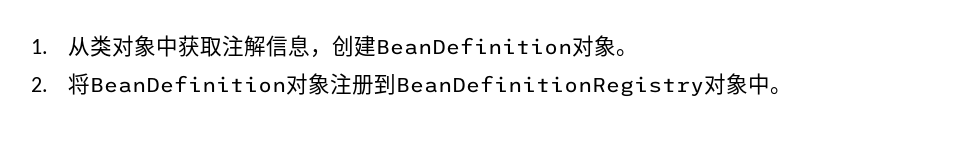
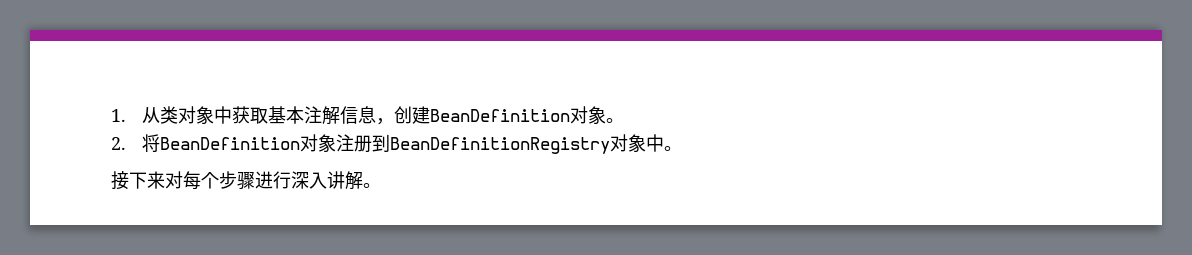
(222, 47) none -> [268,106,305,124] 基本
(792, 91) none -> [111,171,381,190] // 接下来对每个步骤进行深入讲解。

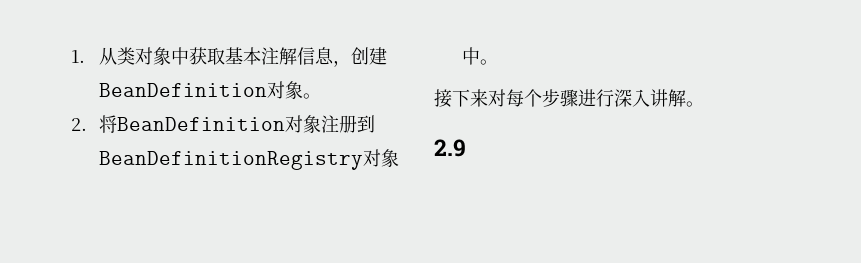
(381, 185) none -> [434,139,466,157] // 2.9

